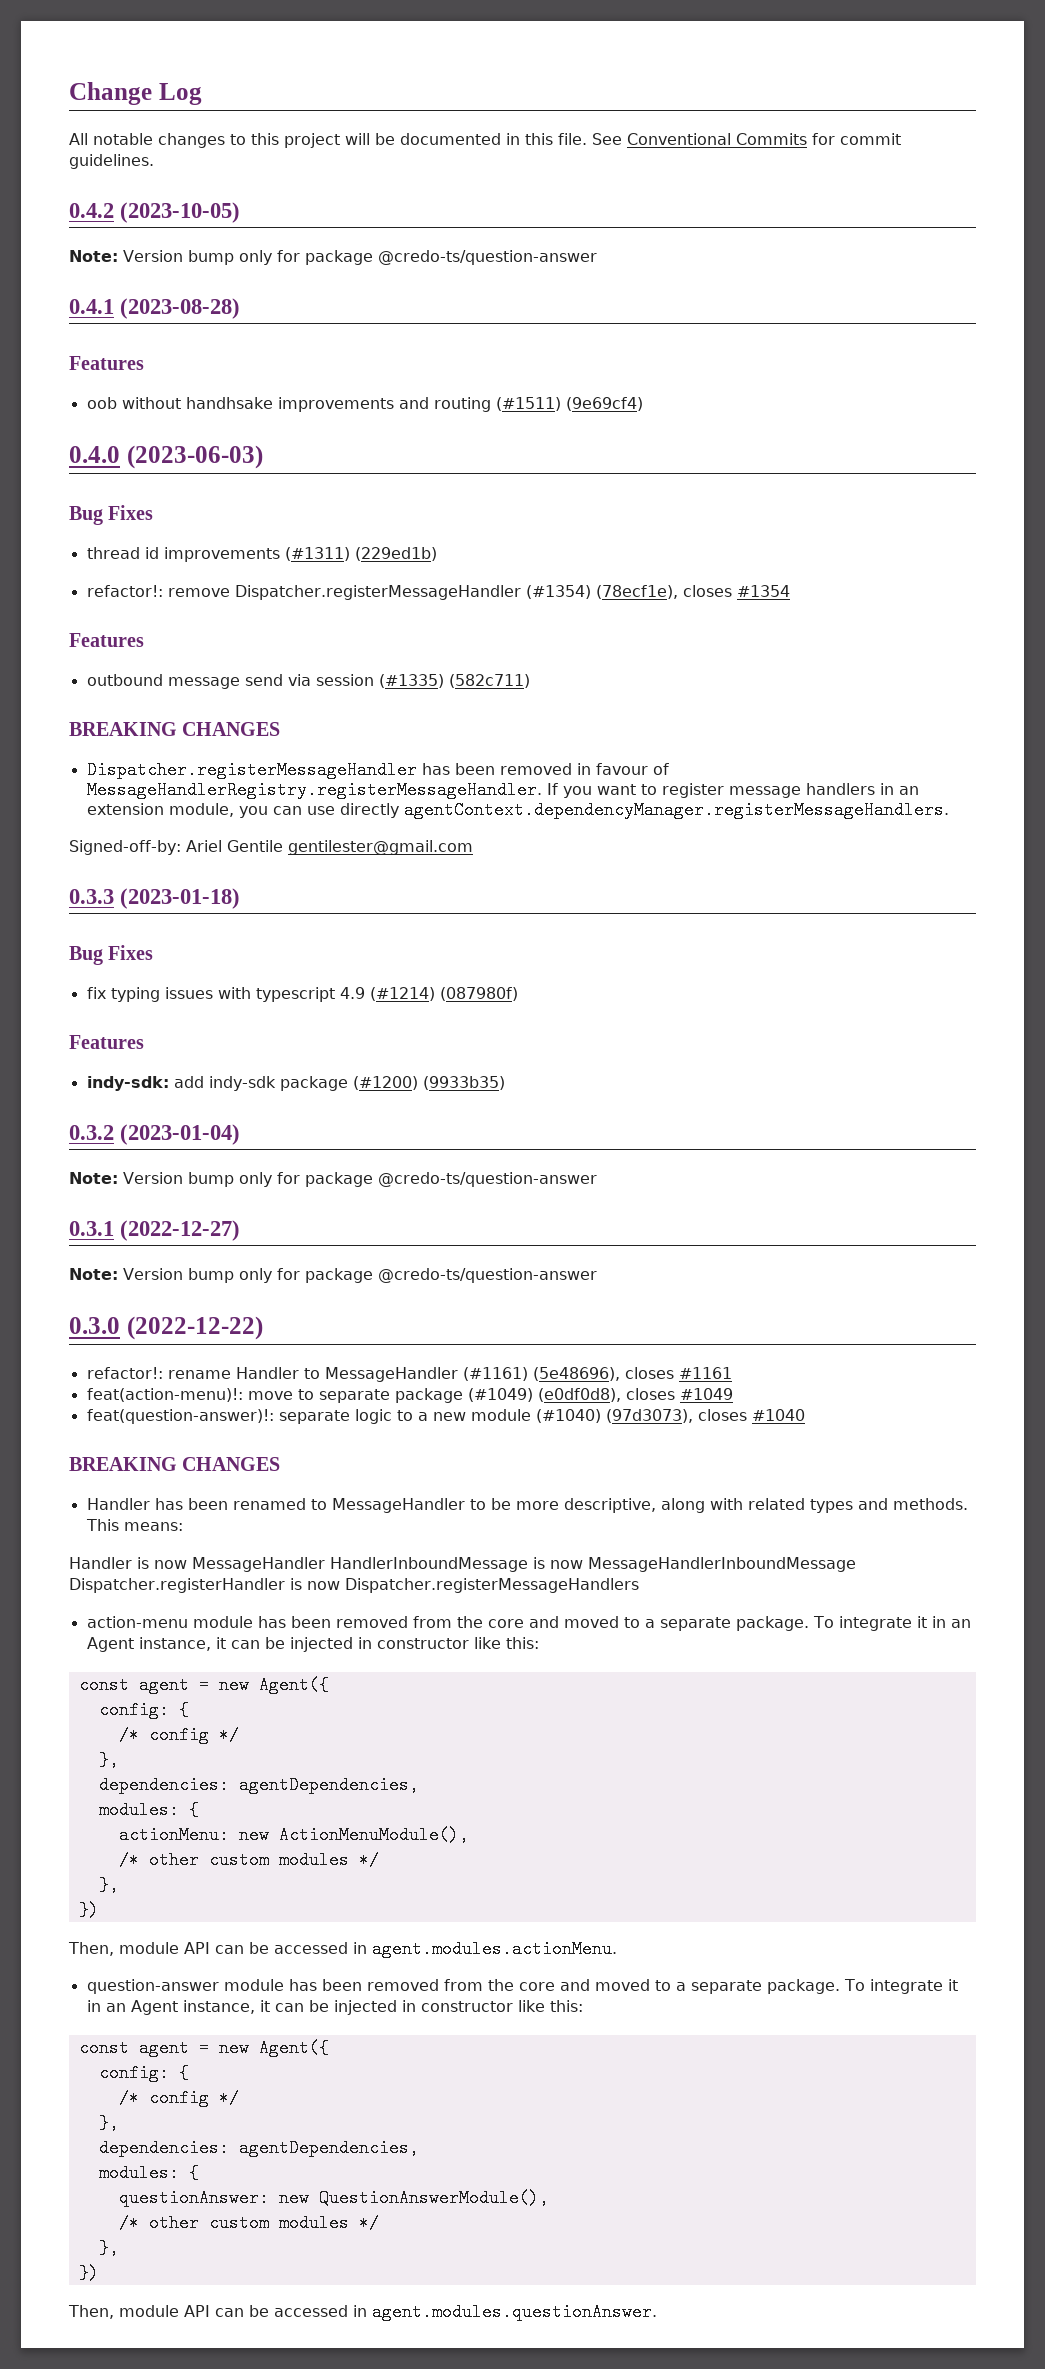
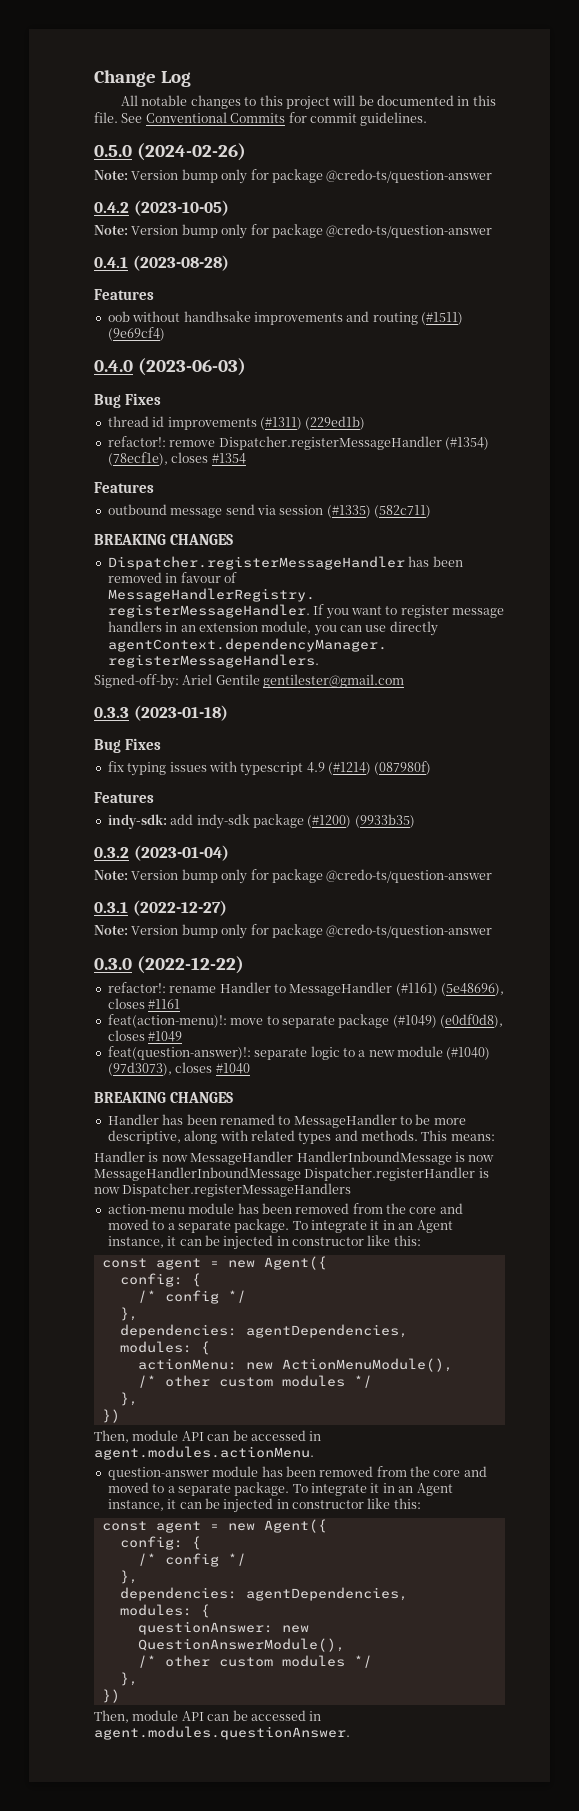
(154, 161) none -> [94,143,247,161] [94,169,493,184] // 0.5.0 (2024-02-26) // Note: Version bump only for package @credo-ts/question-answer

